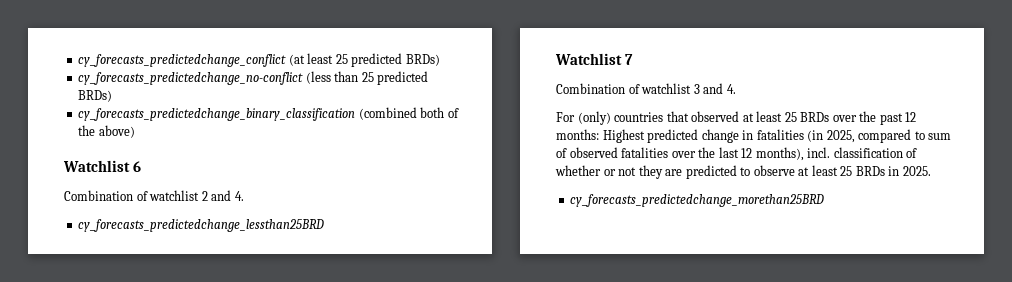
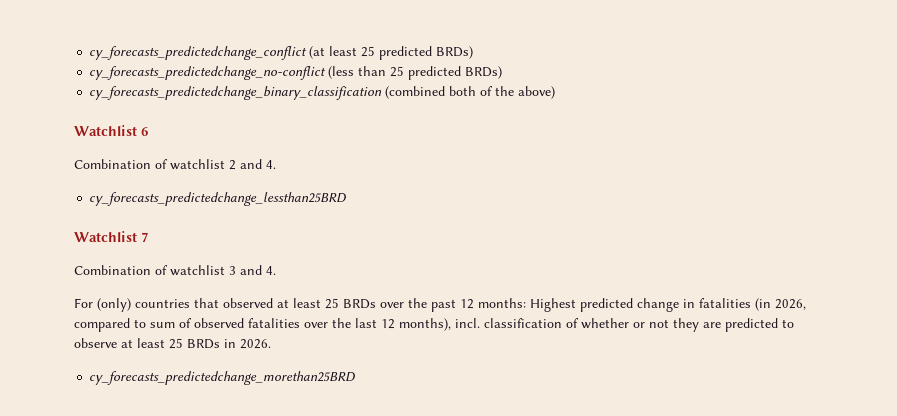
[826,130,855,143] 2025, -> [775,299,806,310] 2026,
[902,166,931,176] 2025. -> [240,339,271,349] 2026.

